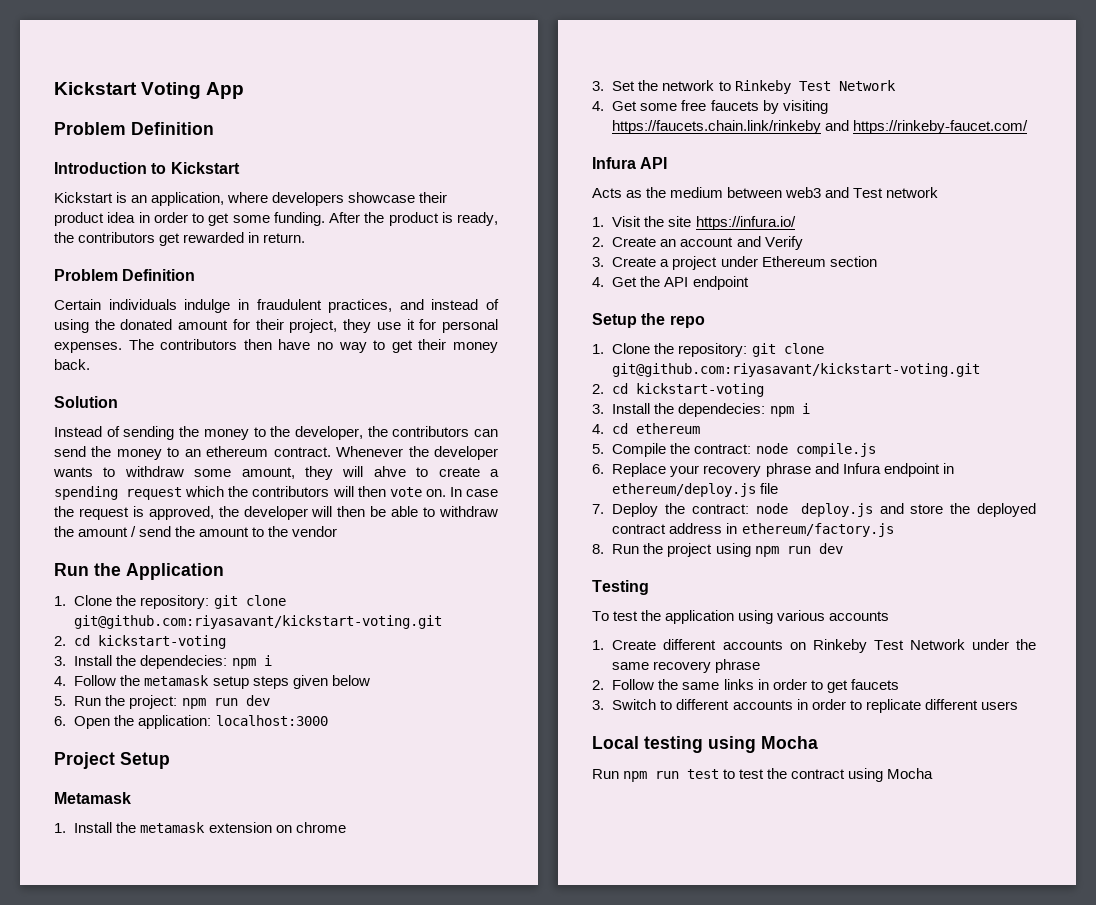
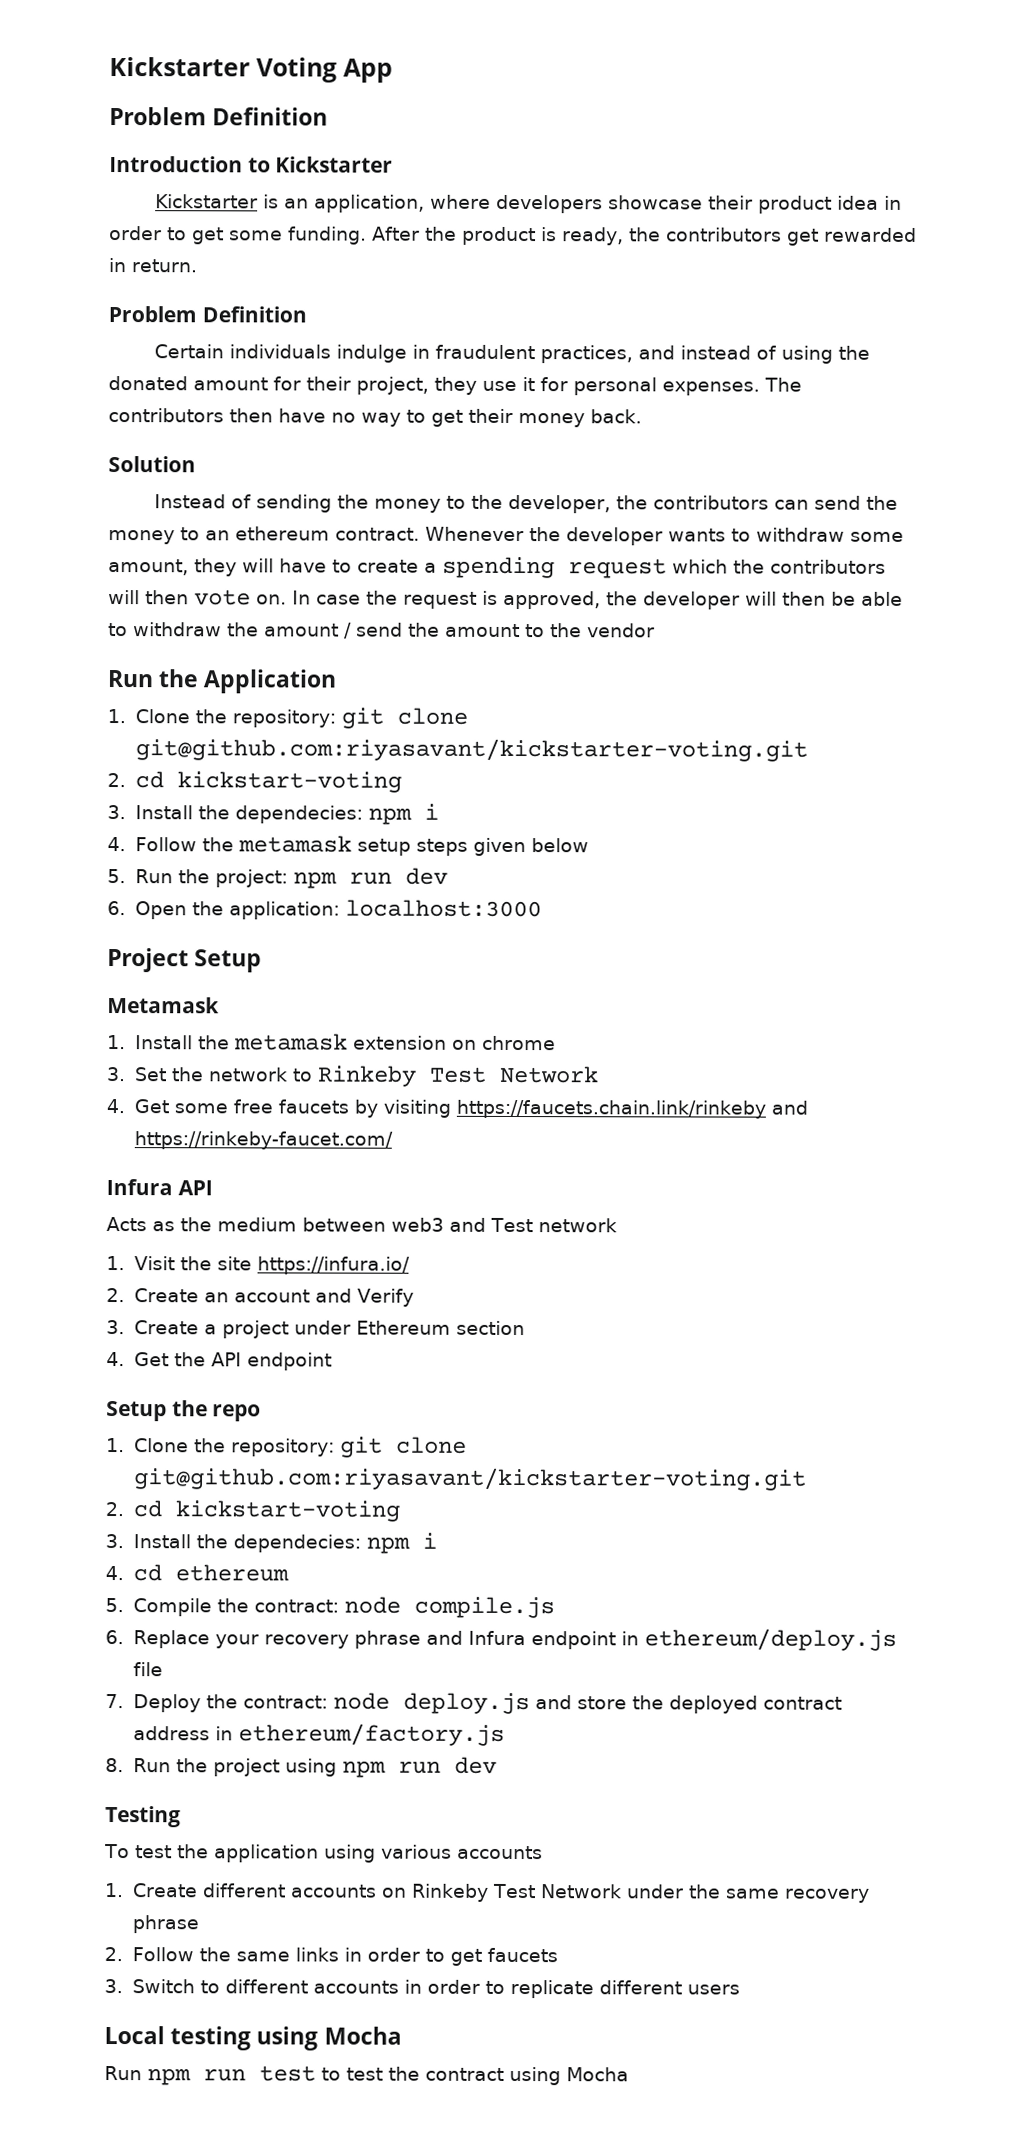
[54,82,137,95] Kickstart -> [109,57,250,77] Kickstarter
[170,162,240,174] [54,192,113,203] Kickstart // Kickstart -> [275,156,394,173] [154,194,258,209] Kickstarter // Kickstarter
[373,466,406,477] ahve -> [279,558,327,573] have
[74,615,443,629] git@github.com:riyasavant/kickstart-voting.git -> [135,738,809,762] git@github.com:riyasavant/kickstarter-voting.git
[612,363,981,377] git@github.com:riyasavant/kickstart-voting.git -> [133,1467,808,1491] git@github.com:riyasavant/kickstarter-voting.git

